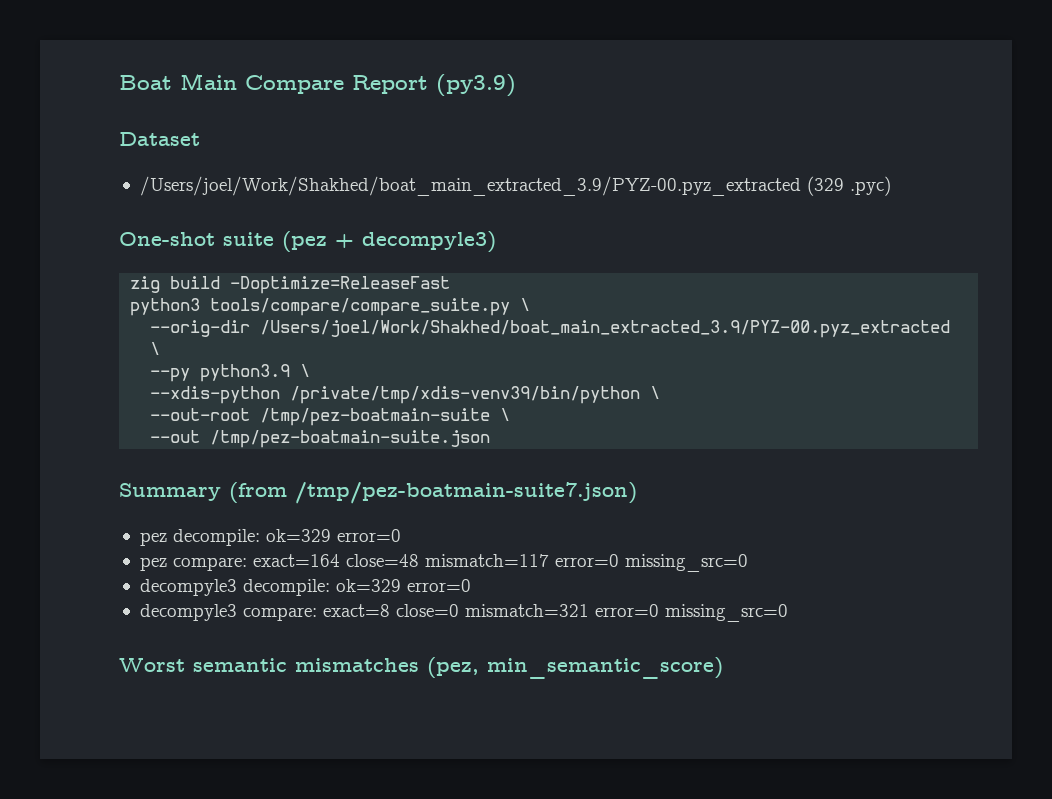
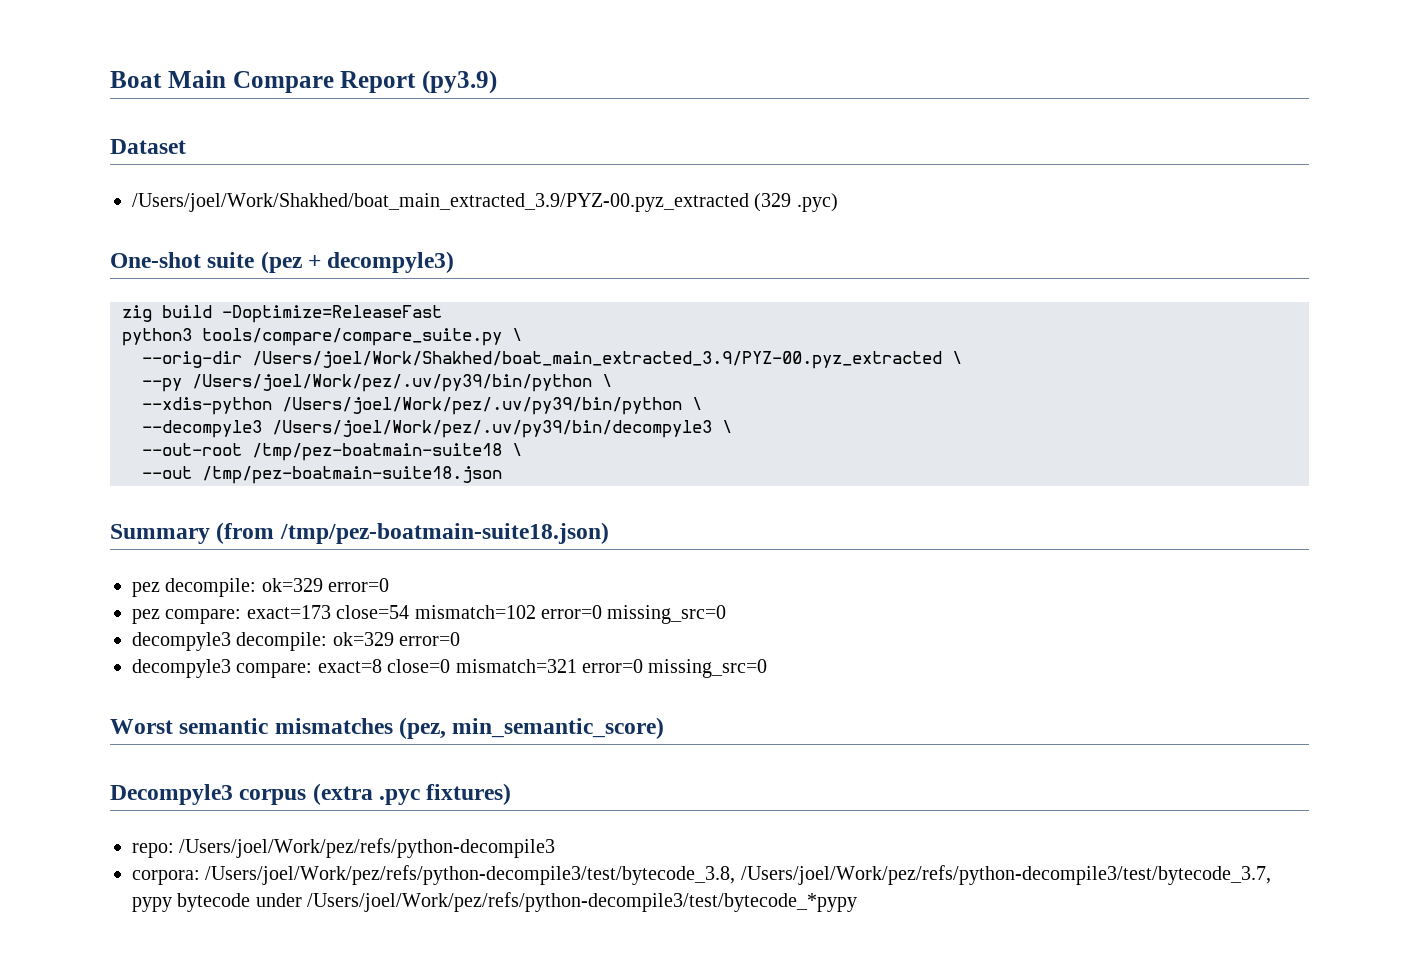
[200,364,291,382] python3.9 -> [192,374,592,392] /Users/joel/Work/pez/.uv/py39/bin/python
[290,386,641,404] /private/tmp/xdis-venv39/bin/python -> [282,397,702,415] [142,420,712,438] /Users/joel/Work/pez/.uv/py39/bin/python \ // --decompyle3 /Users/joel/Work/pez/.uv/py39/bin/decompyle3
[260,408,491,426] /tmp/pez-boatmain-suite -> [252,443,502,461] /tmp/pez-boatmain-suite18
[210,430,491,448] /tmp/pez-boatmain-suite.json -> [202,466,502,484] /tmp/pez-boatmain-suite18.json
[295,482,637,504] /tmp/pez-boatmain-suite7.json) -> [279,522,609,544] /tmp/pez-boatmain-suite18.json)
[252,554,549,567] exact=164 close=48 mismatch=117 -> [246,605,536,619] exact=173 close=54 mismatch=102
(723, 668) none -> [110,783,512,805] [132,838,556,858] [132,865,1271,885] [132,892,858,912] // Decompyle3 corpus (extra .pyc fixtures) // repo: /Users/joel/Work/pez/refs/python-decompile3 // corpora: /Users/joel/Work/pez/refs/python-decompile3/test/bytecode_3.8, /Users/joel/Work/pez/refs/python-decompile3/test/bytecode_3.7, pypy bytecode under /Users/joel/Work/pez/refs/python-decompile3/test/bytecode_*pypy

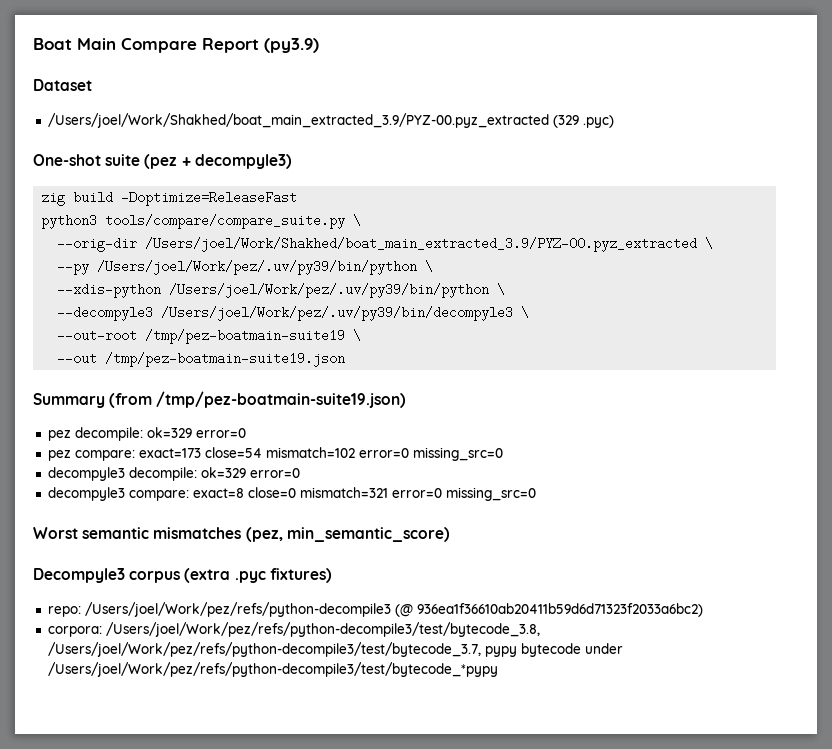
[252,443,502,461] /tmp/pez-boatmain-suite18 -> [145,329,346,344] /tmp/pez-boatmain-suite19
[202,466,502,484] /tmp/pez-boatmain-suite18.json -> [105,352,346,367] /tmp/pez-boatmain-suite19.json
[279,522,609,544] /tmp/pez-boatmain-suite18.json) -> [156,391,407,408] /tmp/pez-boatmain-suite19.json)
(556, 848) none -> [394,603,703,617] (@ 936ea1f36610ab20411b59d6d71323f2033a6bc2)

